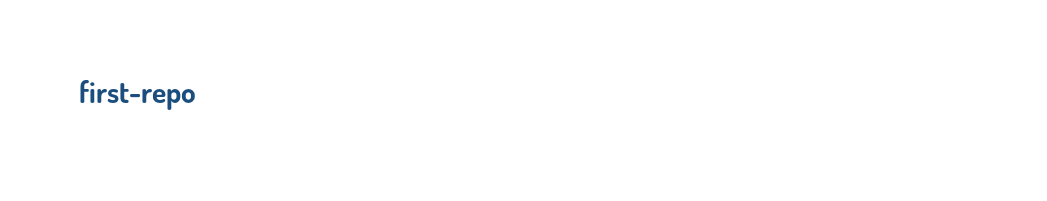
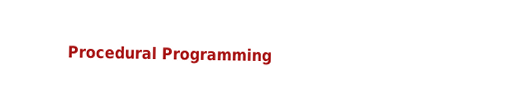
[79,80,196,110] first-repo -> [67,44,272,66] Procedural Programming

